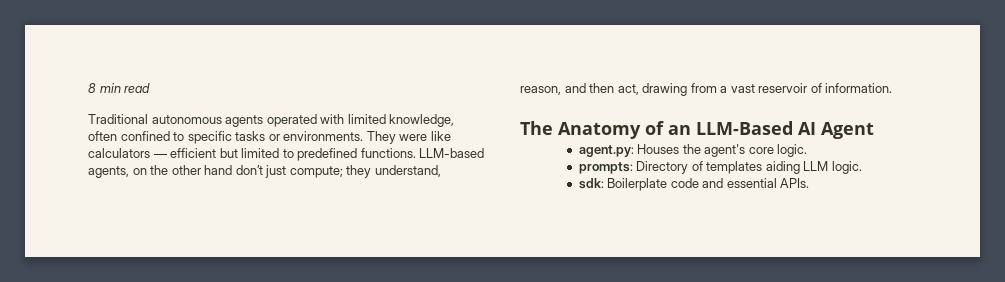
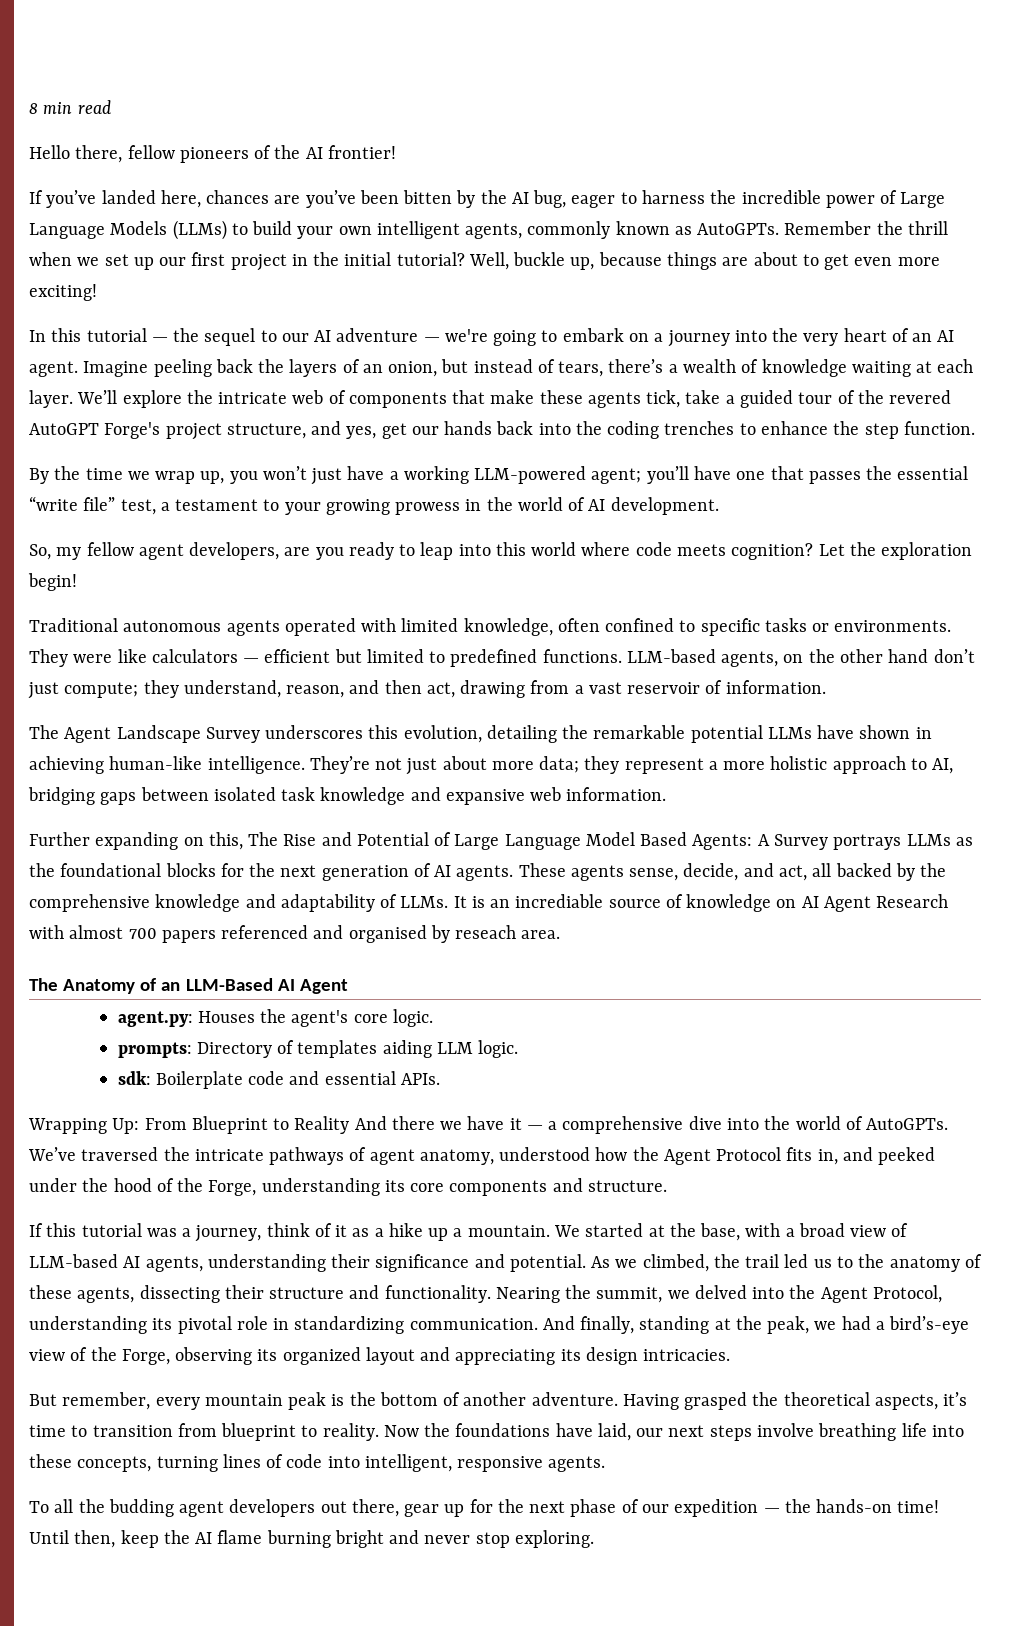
(151, 88) none -> [29,145,396,163] [29,190,946,208] [29,220,948,240] [29,252,940,271] [29,284,97,301] [29,328,955,347] [29,359,974,377] [29,390,952,408] [29,421,975,440] [29,466,969,485] [29,496,719,515] [29,542,973,560] [28,573,77,591] // Hello there, fellow pioneers of the AI frontier! // If you’ve landed here, chances are you’ve been bitten by the AI bug, eager to harness the incredible power of Large Language Models (LLMs) to build your own intelligent agents, commonly known as AutoGPTs. Remember the thrill when we set up our first project in the initial tutorial? Well, buckle up, because things are about to get even more exciting! // In this tutorial — the sequel to our AI adventure — we're going to embark on a journey into the very heart of an AI agent. Imagine peeling back the layers of an onion, but instead of tears, there’s a wealth of knowledge waiting at each layer. We’ll explore the intricate web of components that make these agents tick, take a guided tour of the revered AutoGPT Forge's project structure, and yes, get our hands back into the coding trenches to enhance the step function. // By the time we wrap up, you won’t just have a working LLM-powered agent; you’ll have one that passes the essential “write file” test, a testament to your growing prowess in the world of AI development. // So, my fellow agent developers, are you ready to leap into this world where code meets cognition? Let the exploration begin!
(893, 88) none -> [29,725,932,743] [29,756,954,775] [28,787,667,805] [29,832,973,850] [29,863,947,881] [29,894,949,912] [29,925,561,943] // The Agent Landscape Survey underscores this evolution, detailing the remarkable potential LLMs have shown in achieving human-like intelligence. They’re not just about more data; they represent a more holistic approach to AI, bridging gaps between isolated task knowledge and expansive web information. // Further expanding on this, The Rise and Potential of Large Language Model Based Agents: A Survey portrays LLMs as the foundational blocks for the next generation of AI agents. These agents sense, decide, and act, all backed by the comprehensive knowledge and adaptability of LLMs. It is an incrediable source of knowledge on AI Agent Research with almost 700 papers referenced and organised by reseach area.
(810, 183) none -> [28,1116,949,1134] [28,1147,936,1165] [29,1178,667,1196] [29,1223,909,1242] [29,1254,982,1272] [29,1285,942,1303] [29,1316,970,1334] [29,1347,731,1365] [29,1392,968,1410] [29,1423,964,1441] [29,1454,606,1472] [29,1499,940,1517] [29,1530,594,1548] // Wrapping Up: From Blueprint to Reality And there we have it — a comprehensive dive into the world of AutoGPTs. We’ve traversed the intricate pathways of agent anatomy, understood how the Agent Protocol fits in, and peeked under the hood of the Forge, understanding its core components and structure. // If this tutorial was a journey, think of it as a hike up a mountain. We started at the base, with a broad view of LLM-based AI agents, understanding their significance and potential. As we climbed, the trail led us to the anatomy of these agents, dissecting their structure and functionality. Nearing the summit, we delved into the Agent Protocol, understanding its pivotal role in standardizing communication. And finally, standing at the peak, we had a bird’s-eye view of the Forge, observing its organized layout and appreciating its design intricacies. // But remember, every mountain peak is the bottom of another adventure. Having grasped the theoretical aspects, it’s time to transition from blueprint to reality. Now the foundations have laid, our next steps involve breathing life into these concepts, turning lines of code into intelligent, responsive agents. // To all the budding agent developers out there, gear up for the next phase of our expedition — the hands-on time! Until then, keep the AI flame burning bright and never stop exploring.

